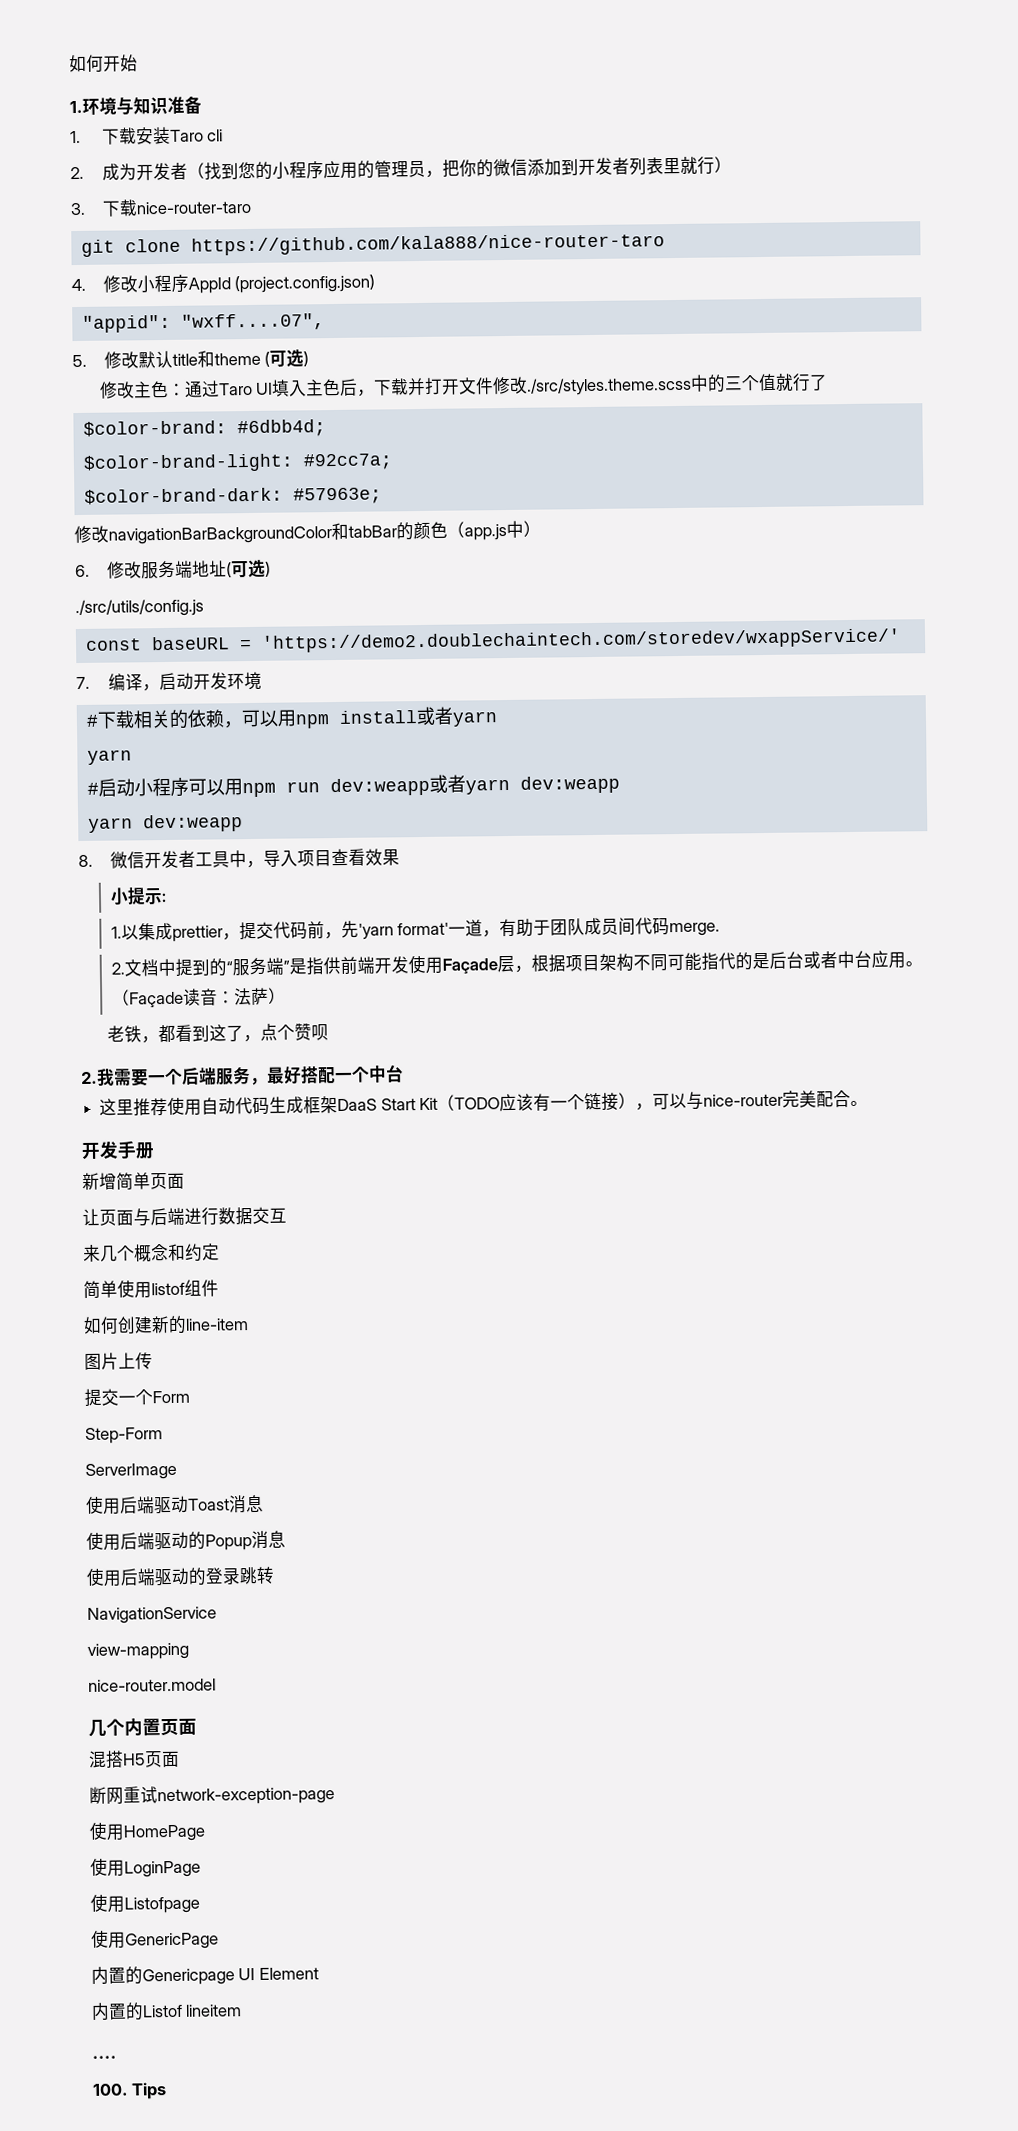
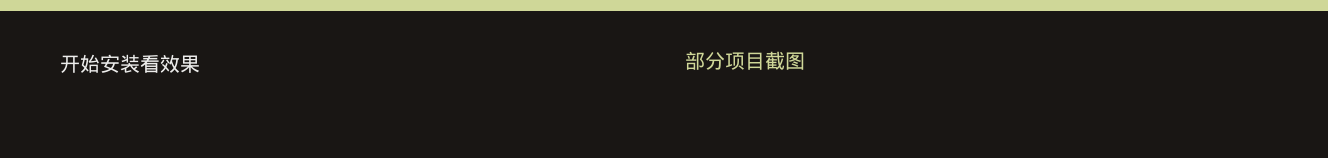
[69,54,104,73] 如何 -> (60, 64) none
[69,95,202,115] [70,126,223,145] [70,156,732,181] [70,199,252,217] [80,233,665,257] [71,274,375,294] [81,313,325,333] [72,349,309,369] [98,373,829,399] [82,419,326,438] [82,453,393,473] [83,487,382,505] [74,520,541,545] [75,559,271,580] [75,598,204,618] [84,628,901,653] [76,671,262,692] [85,706,498,729] [86,749,132,765] [86,774,620,798] [87,814,243,833] [78,848,400,869] [109,887,167,906] [110,917,720,942] [110,950,923,977] [111,987,286,1008] [106,1023,329,1044] [81,1064,404,1087] [99,1089,869,1117] [81,1140,155,1160] [82,1172,185,1191] [82,1206,287,1227] [83,1243,220,1263] [83,1279,219,1299] [83,1315,249,1335] [84,1352,153,1370] [84,1388,190,1407] [85,1427,163,1444] [85,1462,177,1480] [86,1494,264,1515] [86,1530,286,1551] [86,1566,275,1587] [87,1606,217,1624] [87,1642,189,1660] [88,1678,216,1692] [88,1718,197,1737] [88,1750,180,1769] [89,1786,335,1806] [89,1822,206,1842] [90,1858,201,1878] [90,1894,200,1914] [91,1930,219,1950] [91,1966,319,1986] [91,2002,243,2021] [92,2055,117,2059] [92,2082,168,2100] // 1.环境与知识准备 // 1.下载安装Taro cli // 2.成为开发者（找到您的小程序应用的管理员，把你的微信添加到开发者列表里就行） // 3.下载nice-router-taro // git clone https://github.com/kala888/nice-router-taro // 4.修改小程序AppId (project.config.json) // "appid": "wxff....07", // 5.修改默认title和theme (可选) // 修改主色：通过Taro UI填入主色后，下载并打开文件修改./src/styles.theme.scss中的三个值就行了 // $color-brand: #6dbb4d; // $color-brand-light: #92cc7a; // $color-brand-dark: #57963e; // 修改navigationBarBackgroundColor和tabBar的颜色（app.js中） // 6.修改服务端地址(可选) // ./src/utils/config.js // const baseURL = 'https://demo2.doublechaintech.com/storedev/wxappService/' // 7.编译，启动开发环境 // #下载相关的依赖，可以用npm install或者yarn // yarn // #启动小程序可以用npm run dev:weapp或者yarn dev:weapp // yarn dev:weapp // 8.微信开发者工具中，导入项目查看效果 // 小提示: // 1.以集成prettier，提交代码前，先'yarn format'一道，有助于团队成员间代码merge. // 2.文档中提到的“服务端”是指供前端开发使用Façade层，根据项目架构不同可能指代的是后台或者中台应用。（Façade读音：法萨） // 老铁，都看到这了，点个赞呗 // 2.我需要一个后端服务，最好搭配一个中台 // 这里推荐使用自动代码生成框架DaaS Start Kit（TODO应该有一个链接），可以与nice-router完美配合。 // 开发手册 // 新增简单页面 // 让页面与后端进行数据交互 // 来几个概念和约定 // 简单使用listof组件 // 如何创建新的line-item // 图片上传 // 提交一个Form // Step-Form // ServerImage // 使用后端驱动Toast消息 // 使用后端驱动的Popup消息 // 使用后端驱动的登录跳转 // NavigationService // view-mapping // nice-router.model // 几个内置页面 // 混搭H5页面 // 断网重试network-exception-page // 使用HomePage // 使用LoginPage // 使用Listofpage // 使用GenericPage // 内置的Genericpage UI Element // 内置的Listof lineitem // .... // 100. Tips -> [100,54,200,73] [685,51,805,70] 安装看效果 // 部分项目截图

